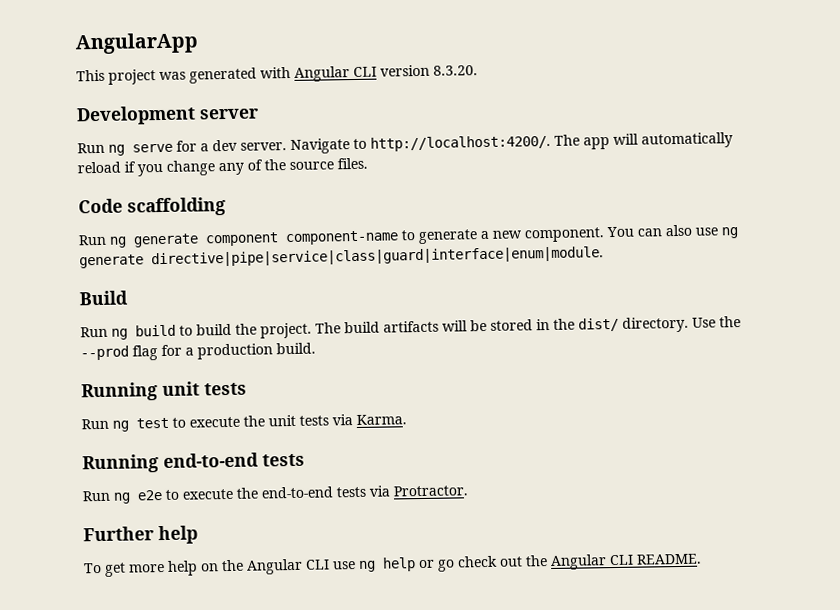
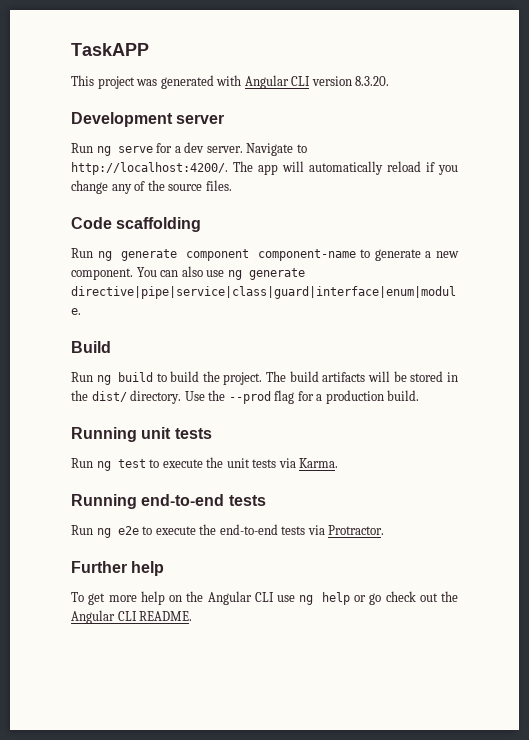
[75,32,199,55] AngularApp -> [71,43,149,56] TaskAPP

